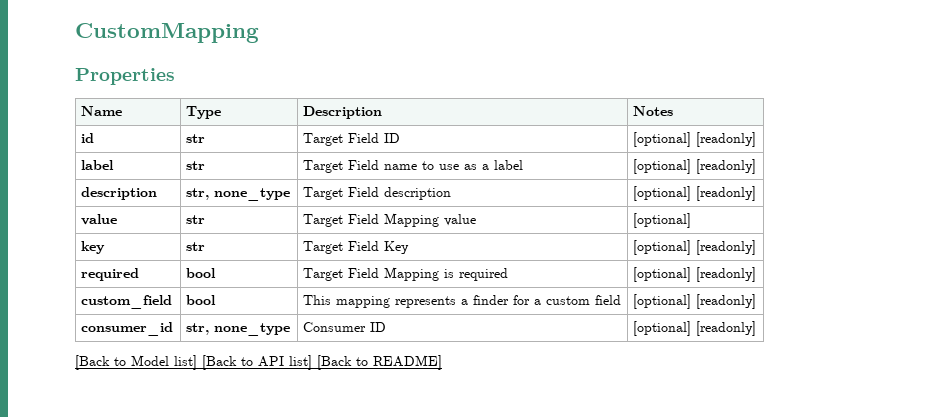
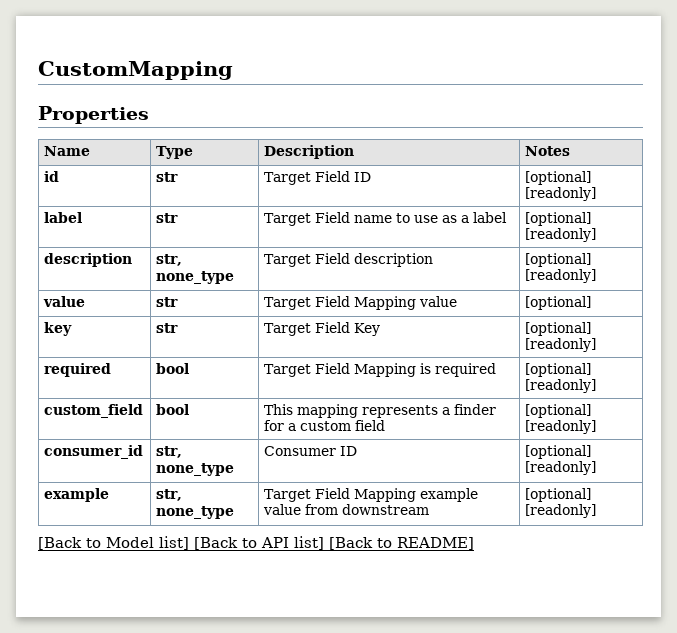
(757, 328) none -> [44,488,110,502] [156,489,183,501] [156,506,235,519] [264,488,479,502] [263,504,430,515] [525,488,592,502] [525,504,597,518] // example | str, none_type | Target Field Mapping example value from downstream | [optional] [readonly]

